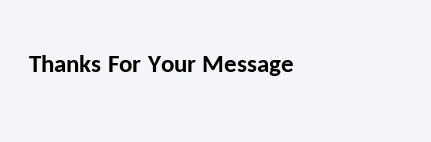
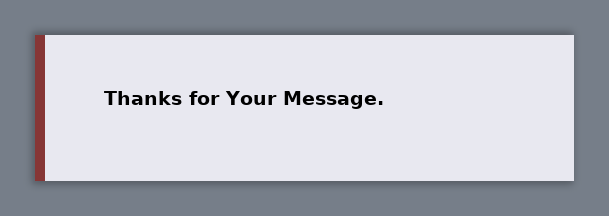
[107,56,295,76] For Your Message -> [189,91,384,109] for Your Message.

